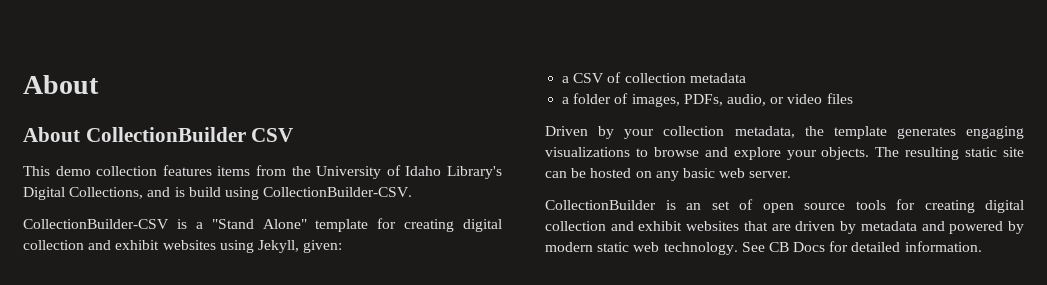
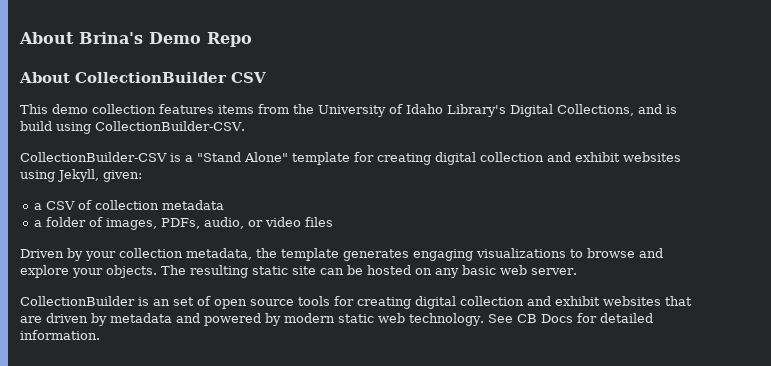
[23,75,99,94] About -> [19,32,252,47] About Brina's Demo Repo

